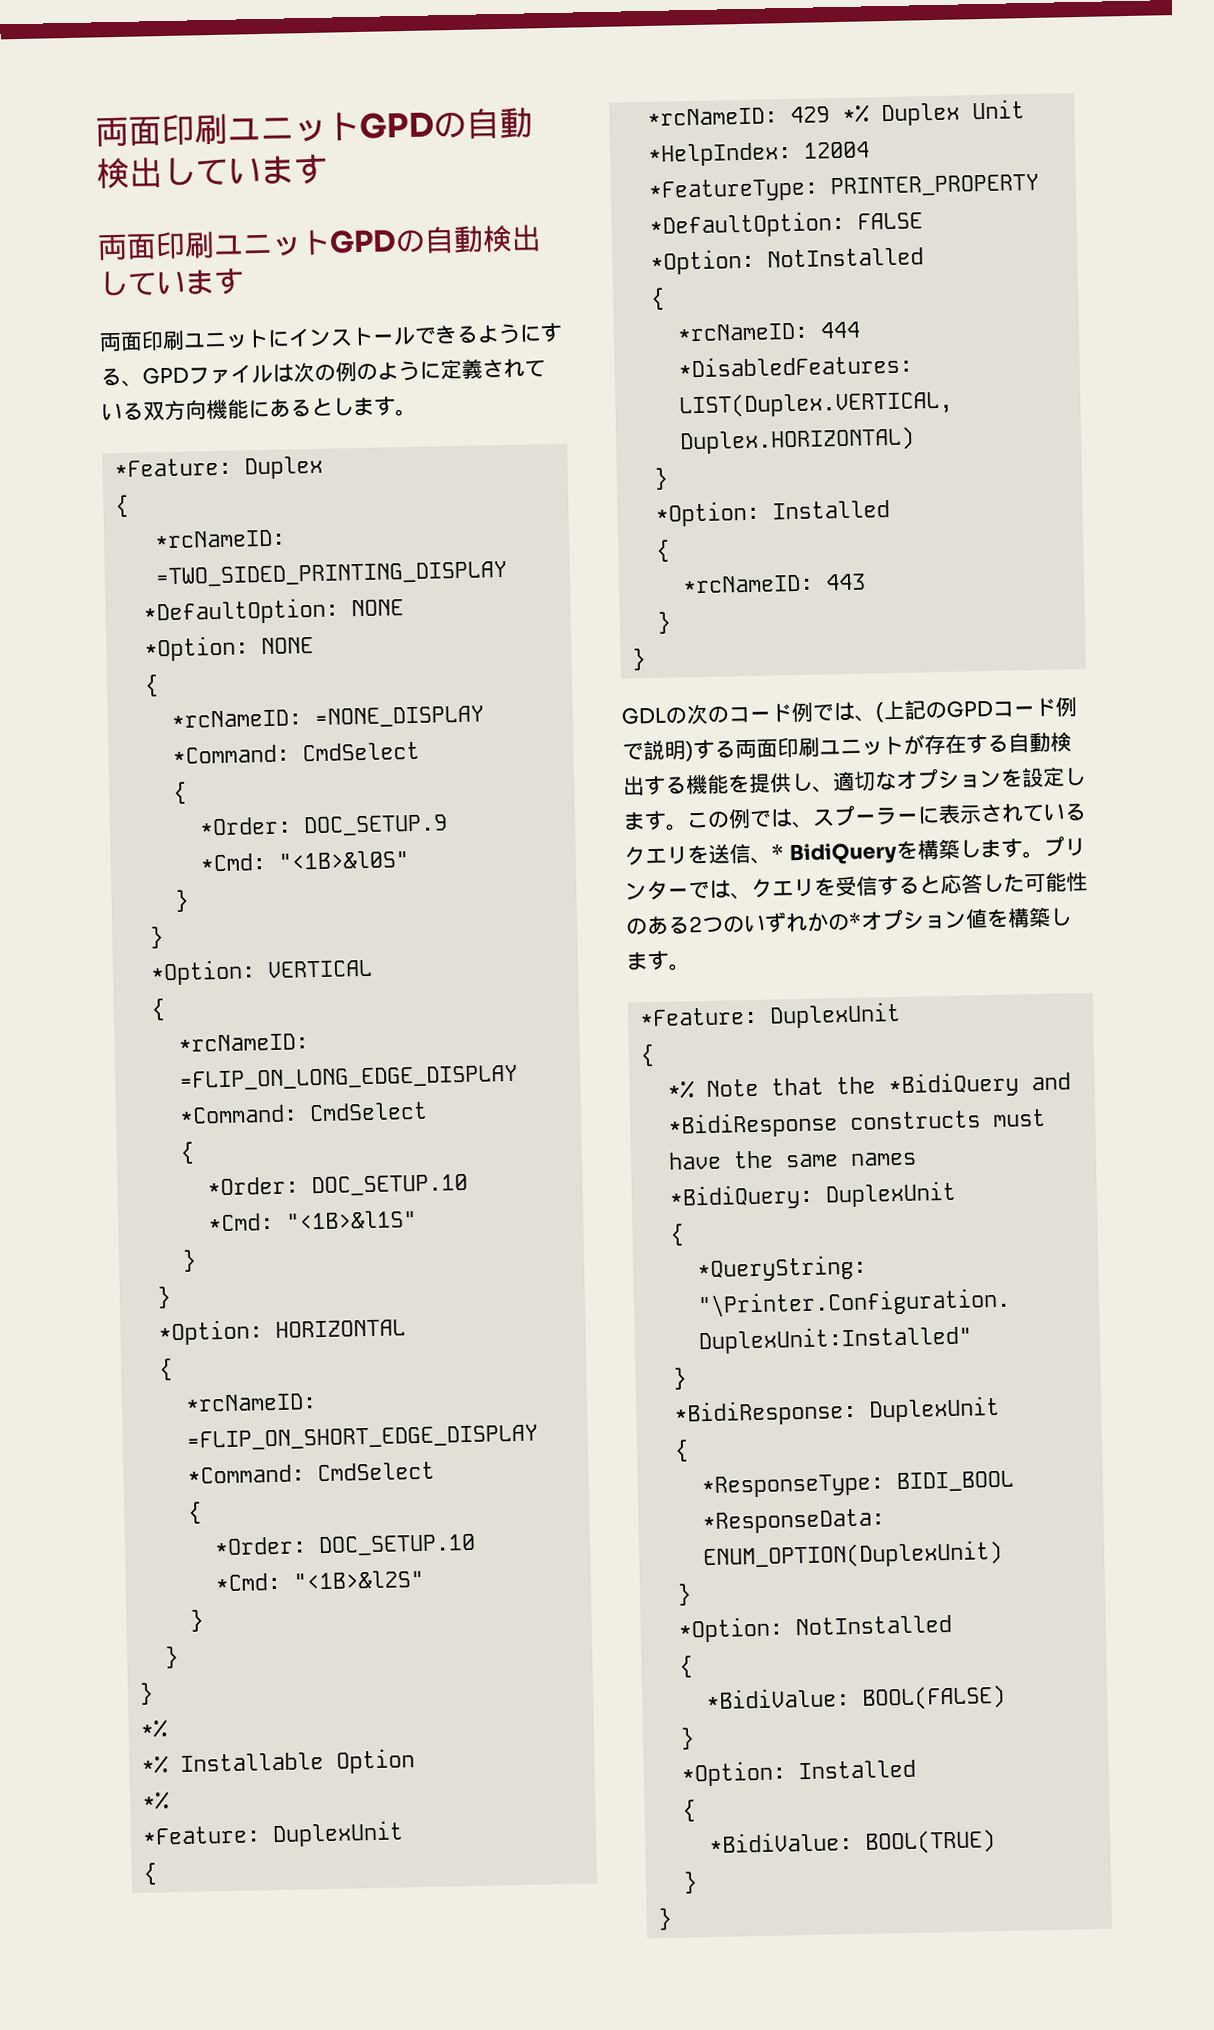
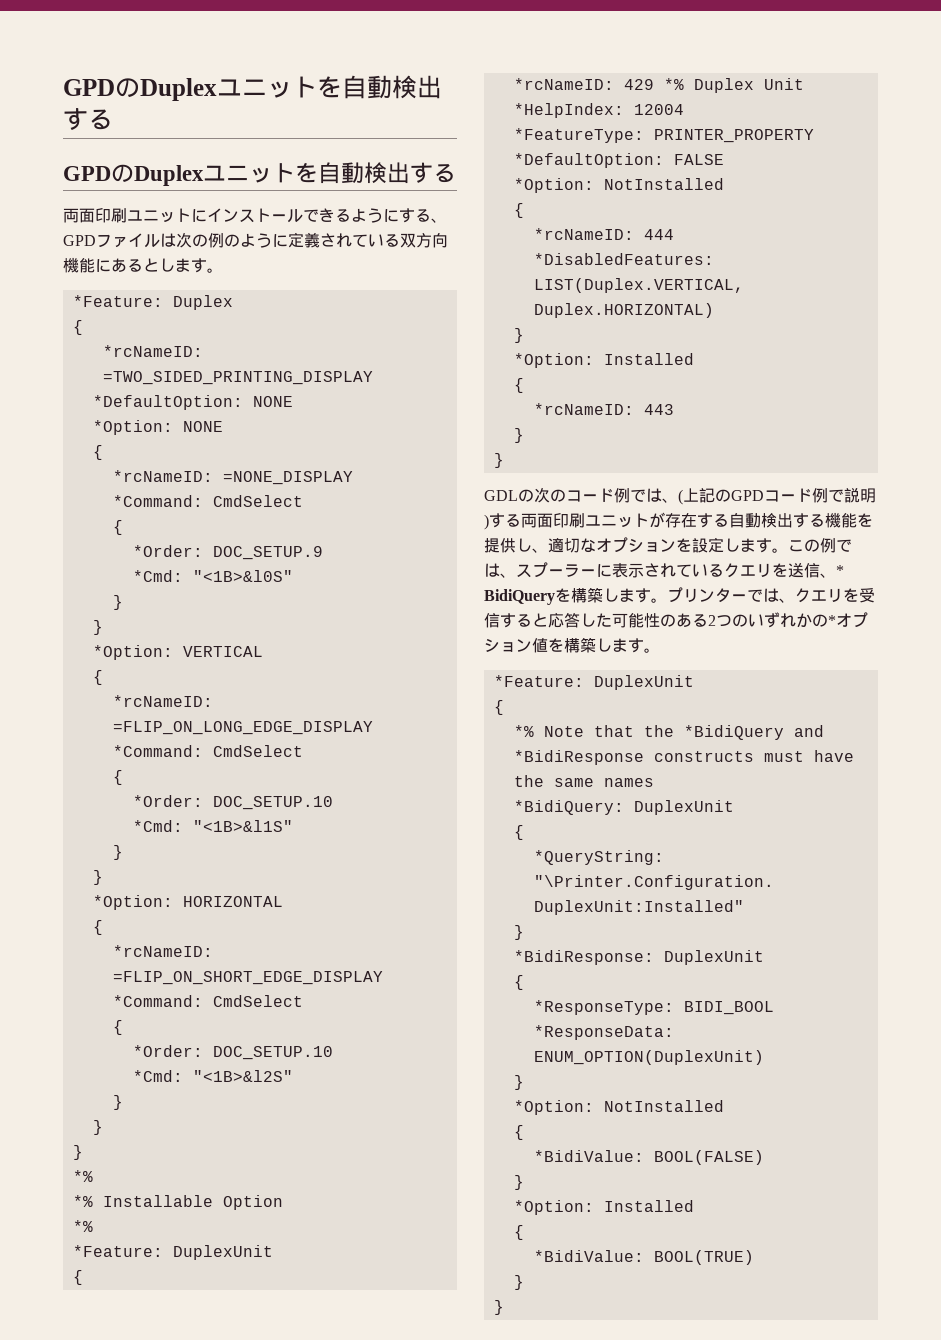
[95,107,533,148] [96,153,328,189] [97,224,542,261] [98,267,244,297] 両面印刷ユニットGPDの自動検出しています // 両面印刷ユニットGPDの自動検出しています -> [63,75,442,101] [63,108,113,131] [63,162,456,186] GPDのDuplexユニットを自動検出する // GPDのDuplexユニットを自動検出する

